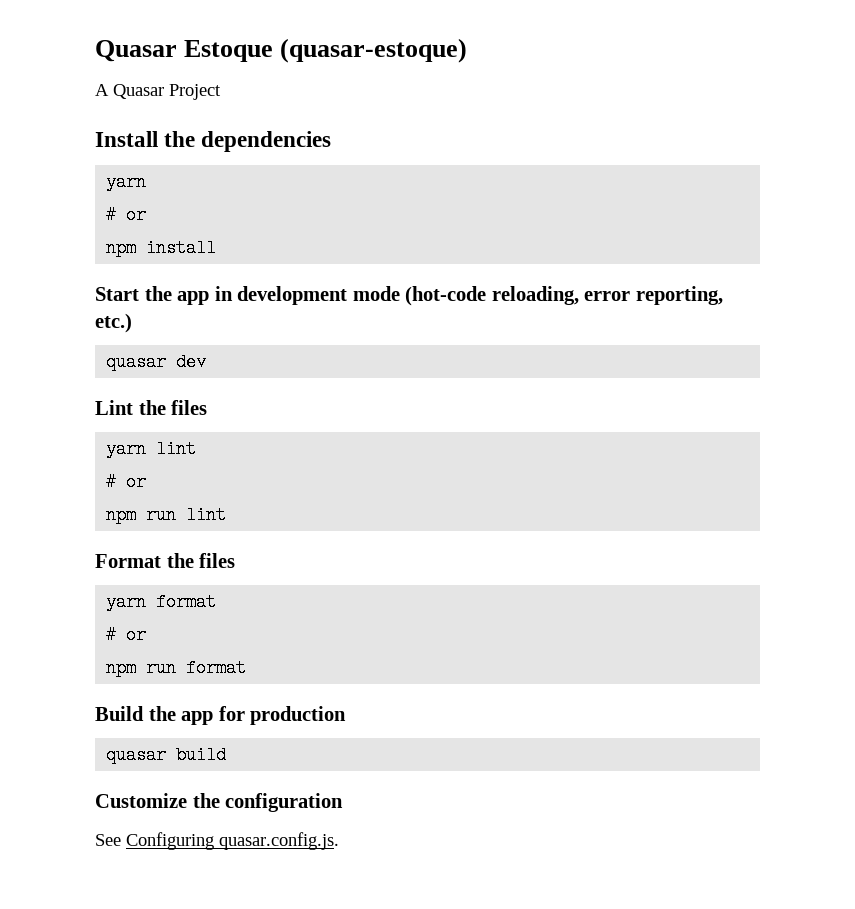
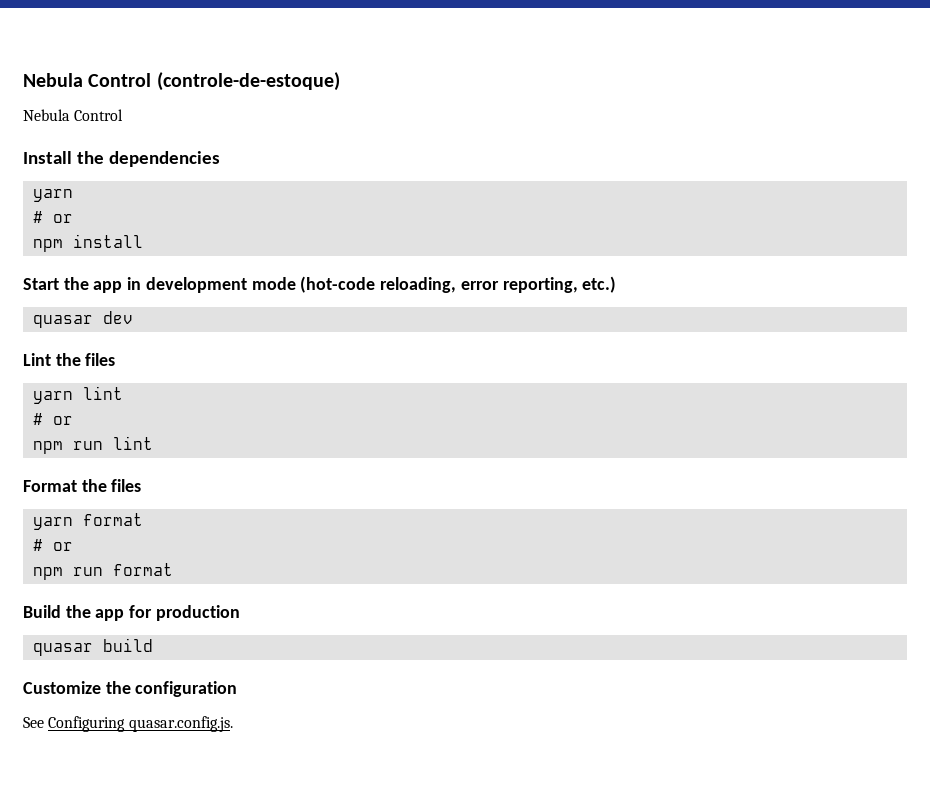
[95,38,468,63] [95,84,221,100] Quasar Estoque (quasar-estoque) // A Quasar Project -> [23,72,340,91] [23,109,124,121] Nebula Control (controle-de-estoque) // Nebula Control

